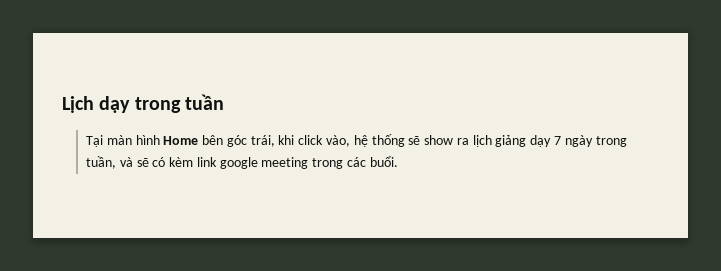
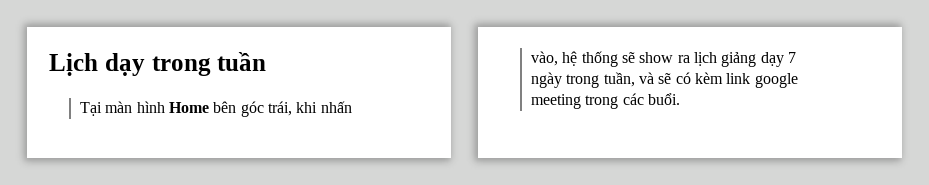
[298,135,324,145] click -> [320,101,352,113] nhấn

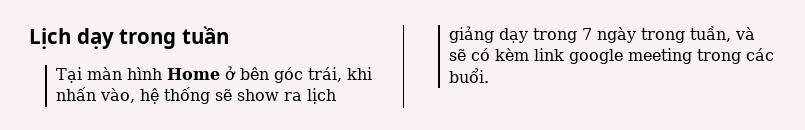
(210, 107) none -> [225,66,237,80] ở
(784, 59) none -> [533,28,578,43] trong

